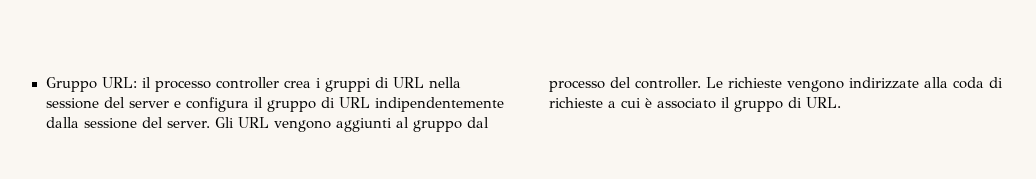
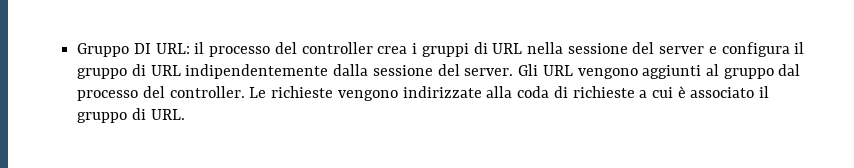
(97, 84) none -> [133,43,151,54] DI
(211, 86) none -> [274,42,297,54] del

